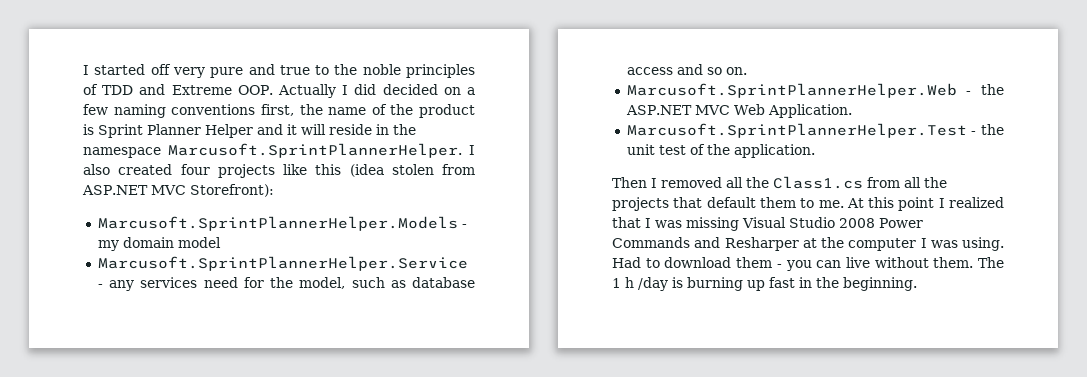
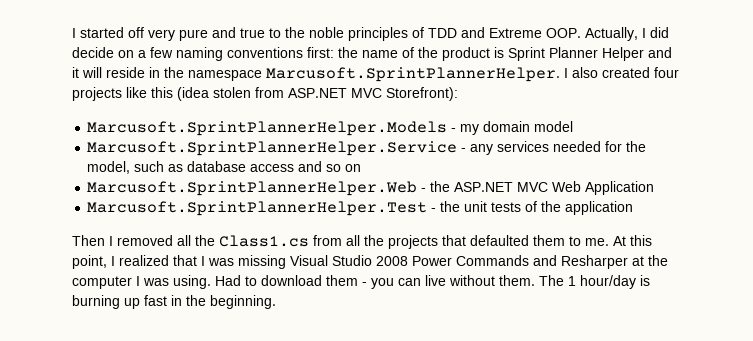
[277,84,336,98] Actually -> [585,27,638,41] Actually,
[382,84,438,95] decided -> [72,47,114,58] decide
[260,104,294,116] first, -> [307,47,334,58] first:
[203,277,238,288] need -> [553,141,602,152] needed
[725,67,747,75] on. -> [345,164,362,172] on
[767,104,852,118] Application. -> [585,181,655,195] Application
[658,144,815,158] test of the application. -> [491,201,634,215] tests of the application
[706,197,756,208] default -> [470,235,529,246] defaulted
[898,197,935,211] point -> [72,255,107,269] point,
[625,277,668,291] h /day -> [580,275,636,289] hour/day

